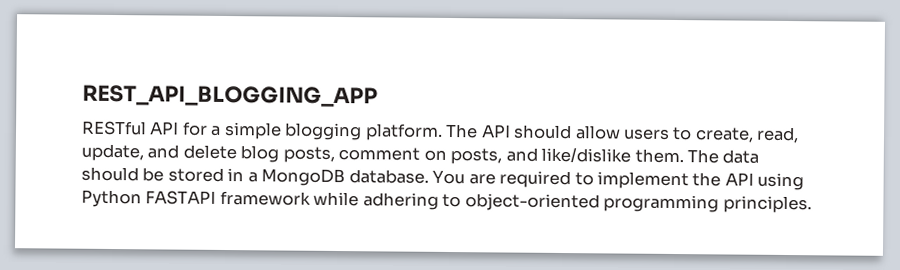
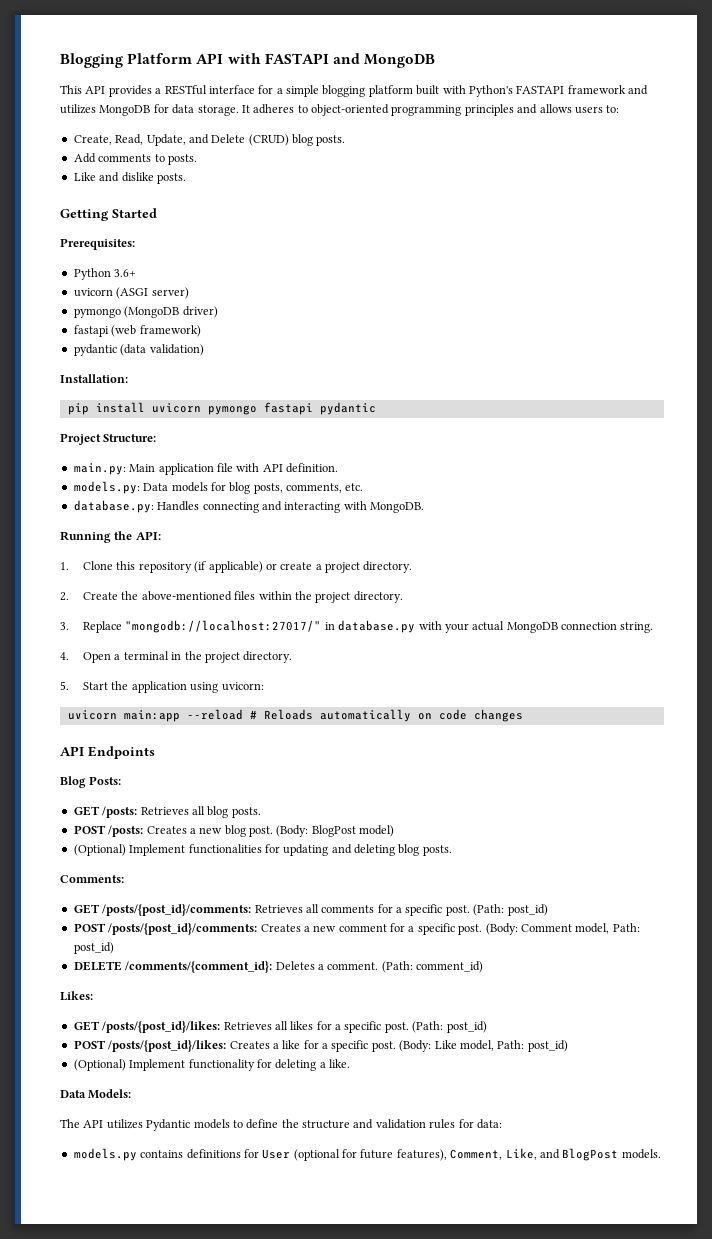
[82,84,378,108] [81,120,800,144] [81,143,760,165] [81,166,805,191] [81,189,812,214] REST_API_BLOGGING_APP // RESTful API for a simple blogging platform. The API should allow users to create, read, update, and delete blog posts, comment on posts, and like/dislike them. The data should be stored in a MongoDB database. You are required to implement the API using Python FASTAPI framework while adhering to object-oriented programming principles. -> [60,53,436,68] [60,85,648,97] [60,104,620,116] [73,134,346,146] [73,153,197,165] [73,172,186,184] [60,208,157,221] [60,238,135,250] [73,268,137,280] [73,287,189,299] [73,306,218,318] [73,325,201,337] [73,344,204,356] [60,374,128,383] [67,402,376,415] [60,433,157,445] [73,463,338,475] [73,481,364,494] [73,500,424,513] [60,531,161,543] [60,561,413,573] [60,591,403,603] [60,620,654,633] [60,651,293,663] [60,681,264,693] [67,709,523,722] [60,746,155,759] [60,776,122,788] [73,806,261,818] [73,825,395,837] [73,844,452,856] [60,875,124,883] [73,904,548,916] [73,923,640,935] [73,942,114,954] [73,961,483,973] [60,991,93,1001] [73,1021,487,1033] [73,1040,568,1052] [73,1059,350,1071] [60,1089,132,1099] [60,1119,502,1131] [73,1148,661,1161] Blogging Platform API with FASTAPI and MongoDB // This API provides a RESTful interface for a simple blogging platform built with Python's FASTAPI framework and utilizes MongoDB for data storage. It adheres to object-oriented programming principles and allows users to: // Create, Read, Update, and Delete (CRUD) blog posts. // Add comments to posts. // Like and dislike posts. // Getting Started // Prerequisites: // Python 3.6+ // uvicorn (ASGI server) // pymongo (MongoDB driver) // fastapi (web framework) // pydantic (data validation) // Installation: // pip install uvicorn pymongo fastapi pydantic // Project Structure: // main.py: Main application file with API definition. // models.py: Data models for blog posts, comments, etc. // database.py: Handles connecting and interacting with MongoDB. // Running the API: // 1. Clone this repository (if applicable) or create a project directory. // 2. Create the above-mentioned files within the project directory. // 3. Replace "mongodb://localhost:27017/" in database.py with your actual MongoDB connection string. // 4. Open a terminal in the project directory. // 5. Start the application using uvicorn: // uvicorn main:app --reload # Reloads automatically on code changes // API Endpoints // Blog Posts: // GET /posts: Retrieves all blog posts. // POST /posts: Creates a new blog post. (Body: BlogPost model) // (Optional) Implement functionalities for updating and deleting blog posts. // Comments: // GET /posts/{post_id}/comments: Retrieves all comments for a specific post. (Path: post_id) // POST /posts/{post_id}/comments: Creates a new comment for a specific post. (Body: Comment model, Path: post_id) // DELETE /comments/{comment_id}: Deletes a comment. (Path: comment_id) // Likes: // GET /posts/{post_id}/likes: Retrieves all likes for a specific post. (Path: post_id) // POST /posts/{post_id}/likes: Creates a like for a specific post. (Body: Like model, Path: post_id) // (Optional) Implement functionality for deleting a like. // Data Models: // The API utilizes Pydantic models to define the structure and validation rules for data: // models.py contains definitions for User (optional for future features), Comment, Like, and BlogPost models.

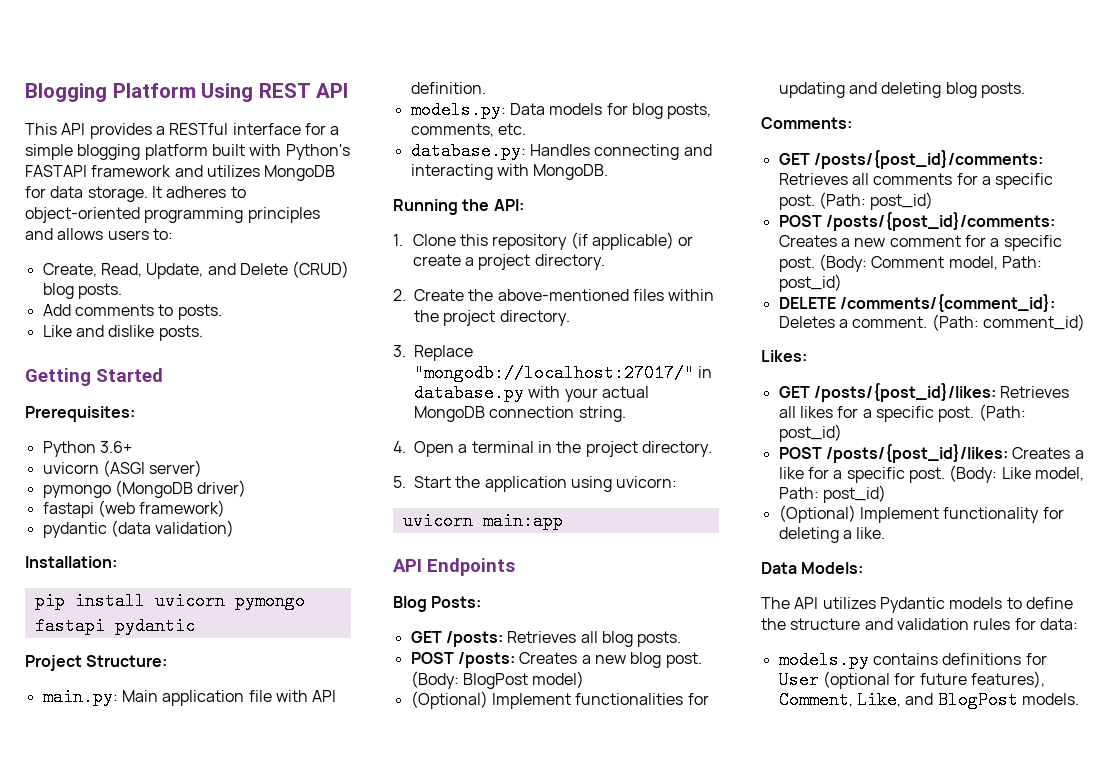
[196,53,436,68] API with FASTAPI and MongoDB -> [201,83,349,102] Using REST API
[186,709,523,722] --reload # Reloads automatically on code changes -> (563, 521) none

